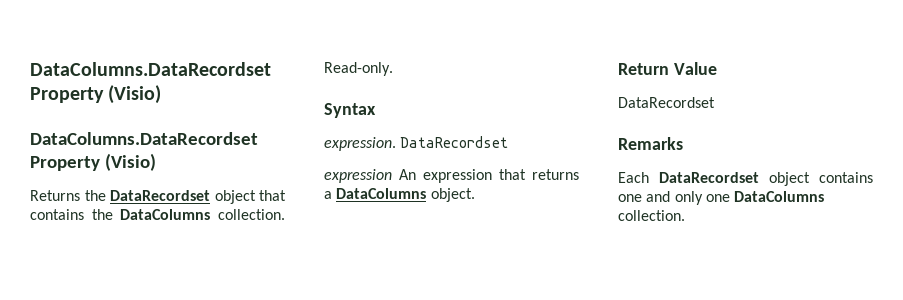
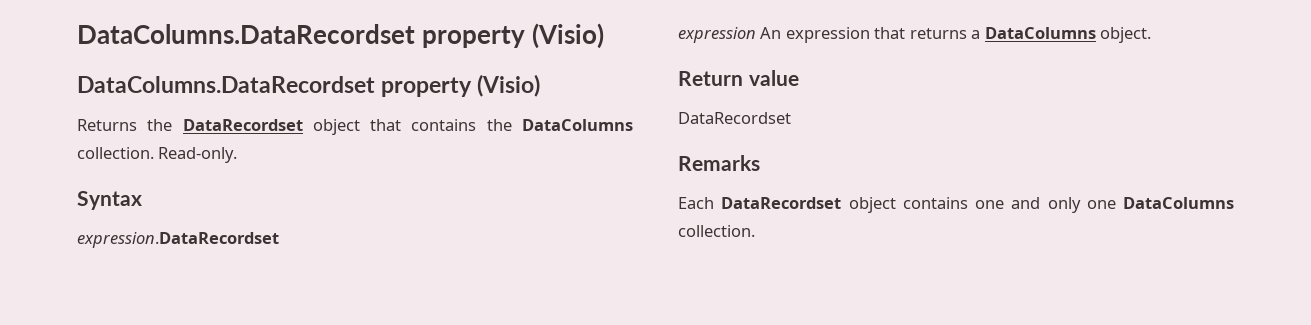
[30,62,271,76] [30,87,104,103] DataColumns.DataRecordset Property -> [77,24,526,48] DataColumns.DataRecordset property
[30,156,100,171] Property -> [381,77,473,97] property
[324,136,509,151] expression. DataRecordset -> [77,232,279,248] expression.DataRecordset
[673,62,717,75] Value -> [748,70,799,86] value

